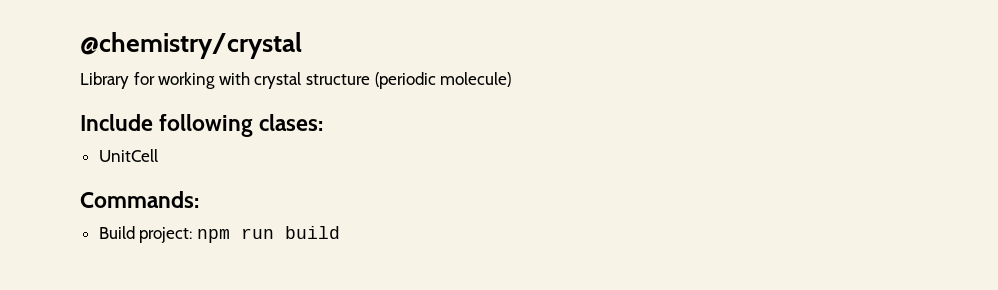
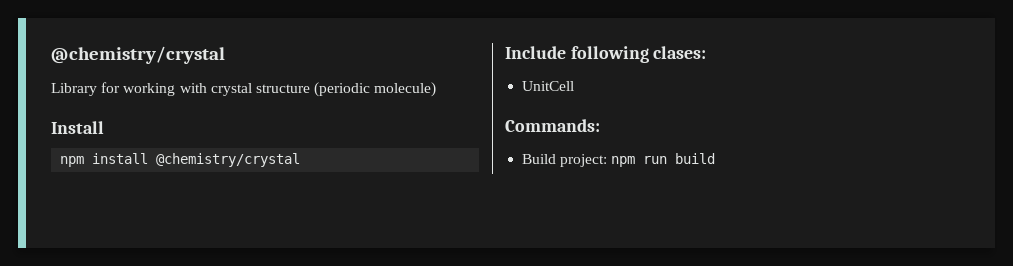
(512, 79) none -> [51,121,104,134] [60,153,301,167] // Install // npm install @chemistry/crystal

